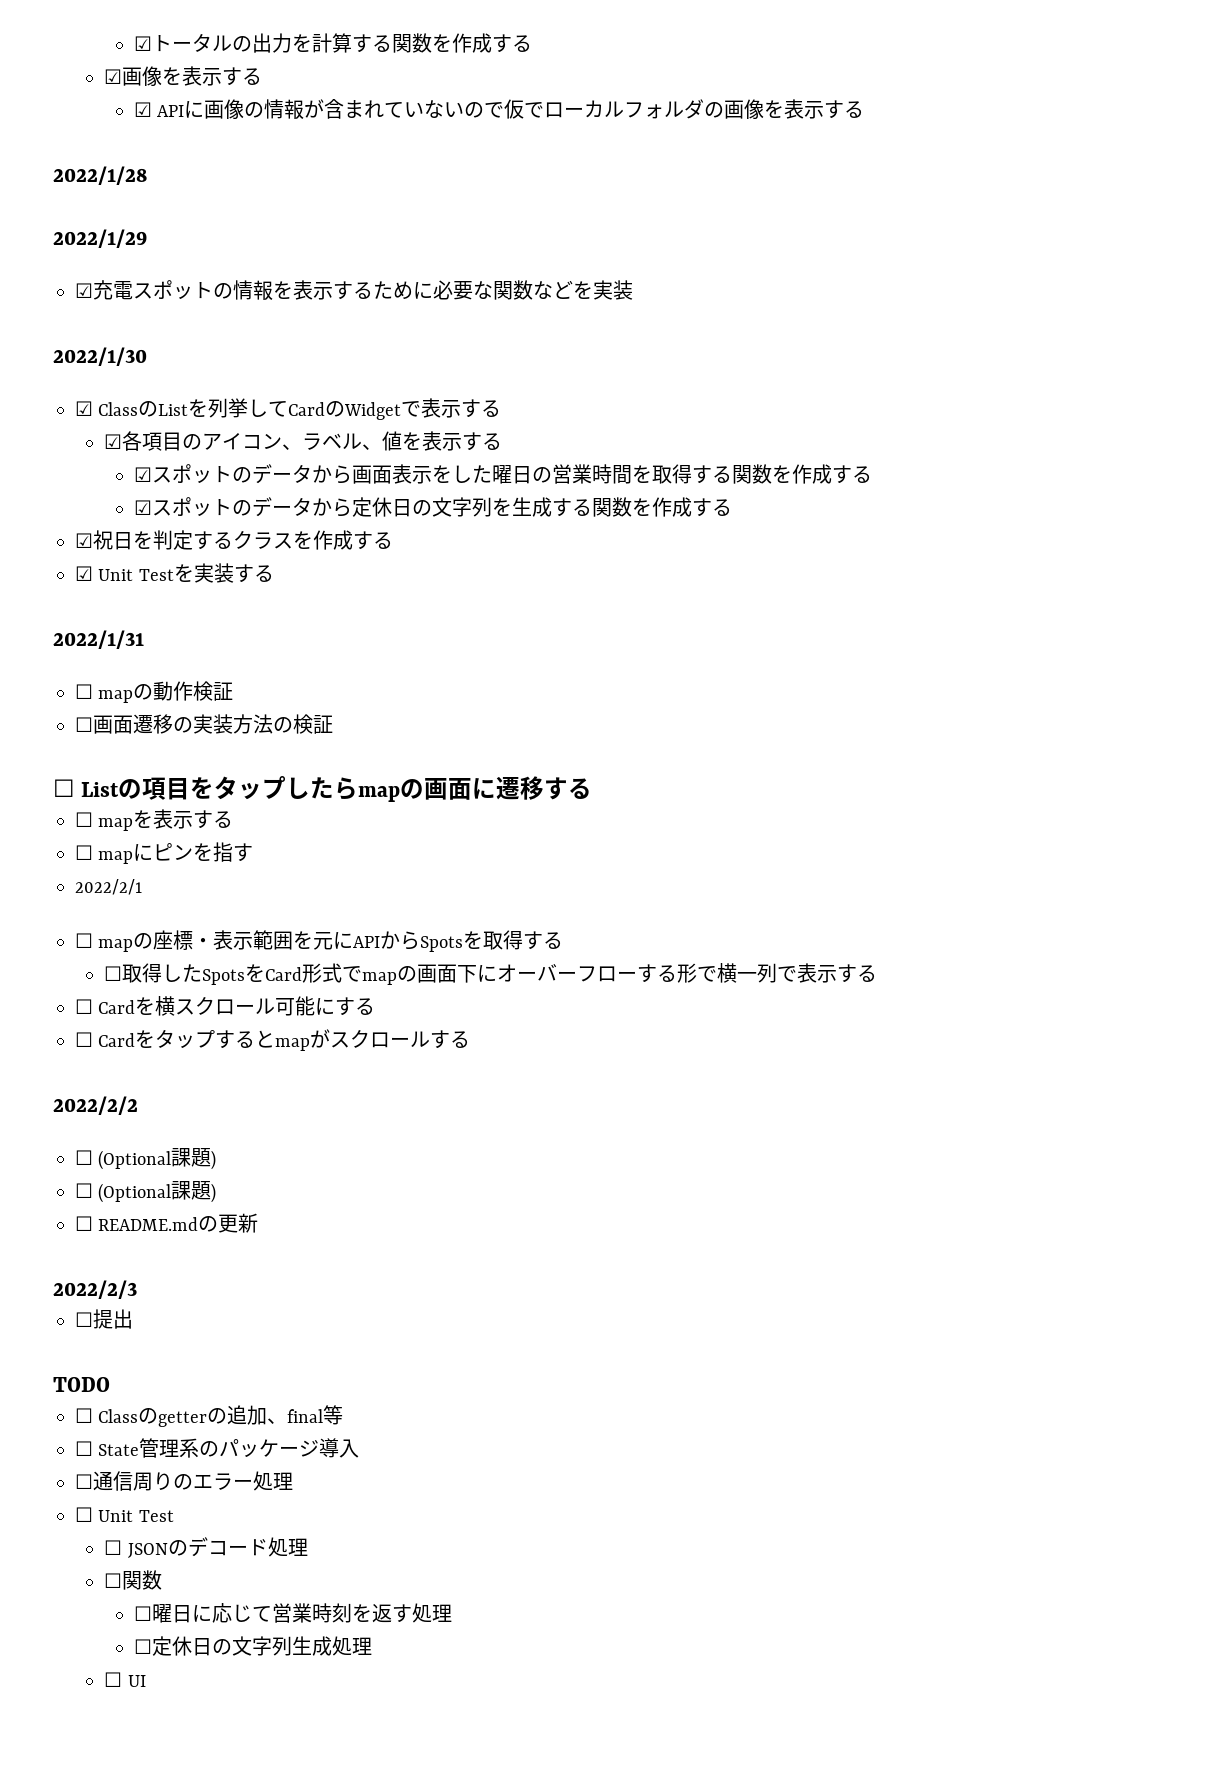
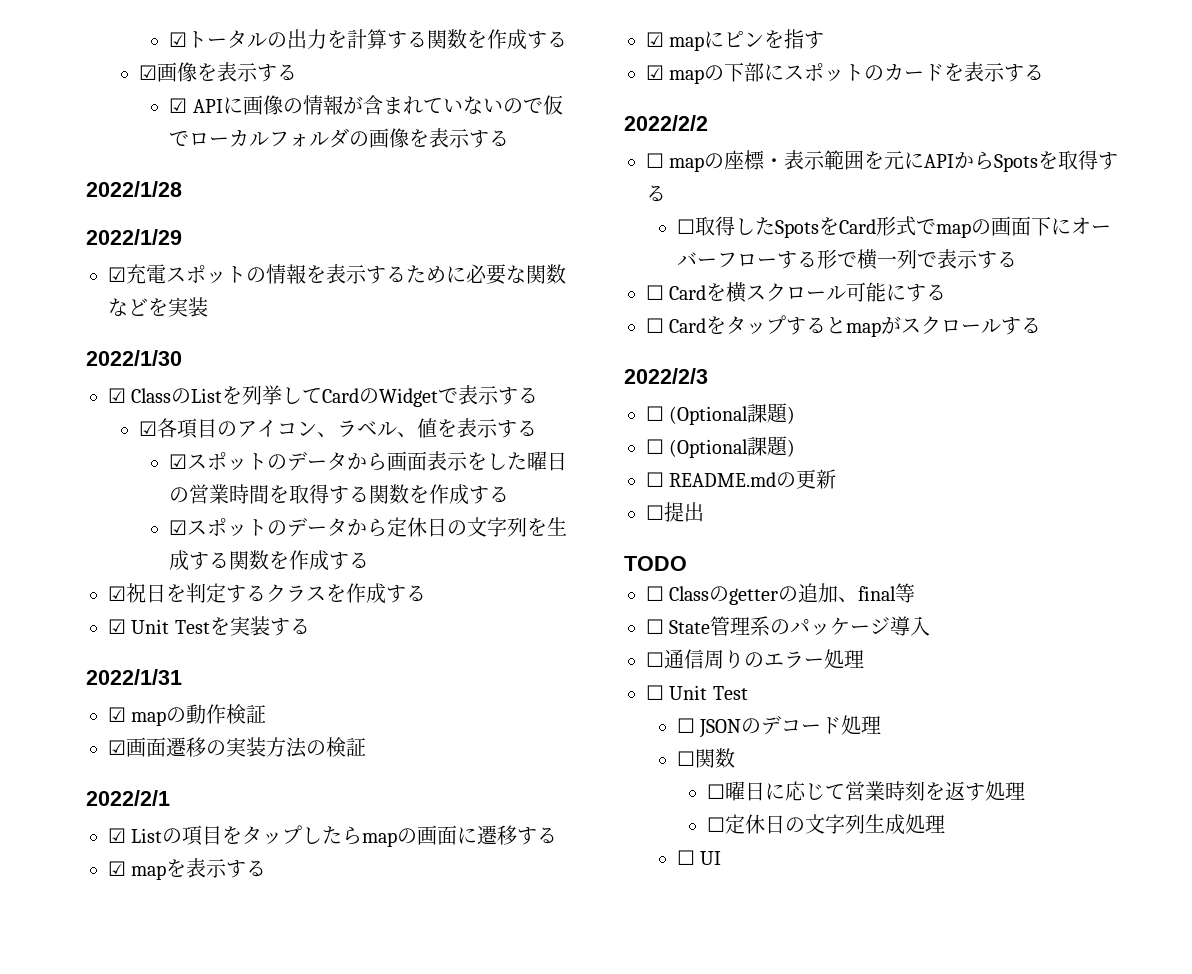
[75,684,93,699] ☐ -> [108,707,126,722] ☑
[75,717,93,732] ☐ -> [108,740,126,755] ☑
[53,779,75,797] ☐ -> [86,790,170,806] [108,828,126,843] 2022/2/1 // ☑
[75,812,93,827] ☐ -> [108,861,126,876] ☑
[75,845,93,860] ☐ -> [646,32,664,47] ☑
[75,879,142,895] 2022/2/1 -> [646,62,1045,84] [624,115,708,131] ☑ mapの下部にスポットのカードを表示する // 2022/2/2
[53,1096,138,1115] 2022/2/2 -> [624,368,708,384] 2022/2/3
[53,1280,137,1299] // 2022/2/3 -> (837, 479) none

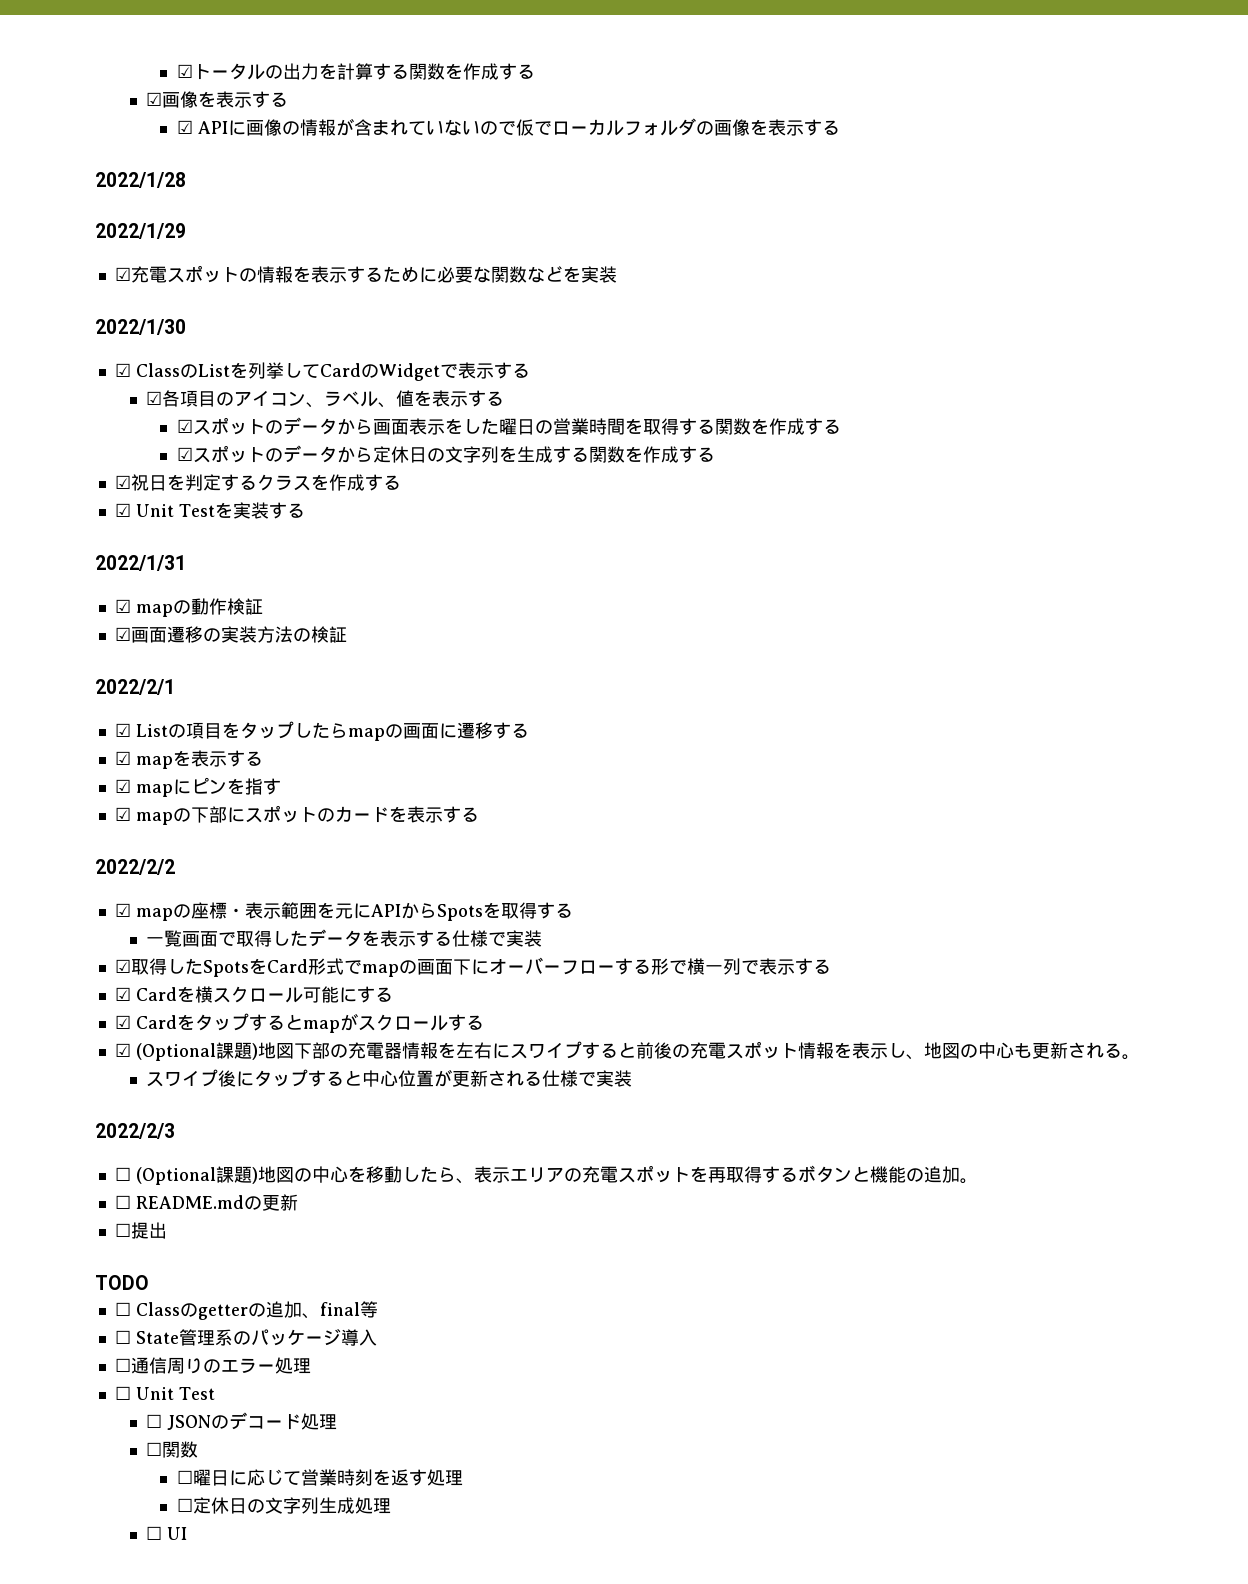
[646,153,664,168] ☐ -> [114,903,131,917] ☑
[676,219,695,234] ☐ -> [145,929,542,947] [114,959,131,973] 一覧画面で取得したデータを表示する仕様で実装 // ☑
[646,285,664,300] ☐ -> [114,987,131,1001] ☑
[646,318,664,333] ☐ -> [114,1015,131,1029] ☑
(1042, 325) none -> [114,1041,1140,1061] [145,1069,632,1087] // ☑ (Optional課題)地図下部の充電器情報を左右にスワイプすると前後の充電スポット情報を表示し、地図の中心も更新される。 // スワイプ後にタップすると中心位置が更新される仕様で実装
[646,436,796,458] // ☐ (Optional課題) -> [257,1165,978,1184] 地図の中心を移動したら、表示エリアの充電スポットを再取得するボタンと機能の追加。

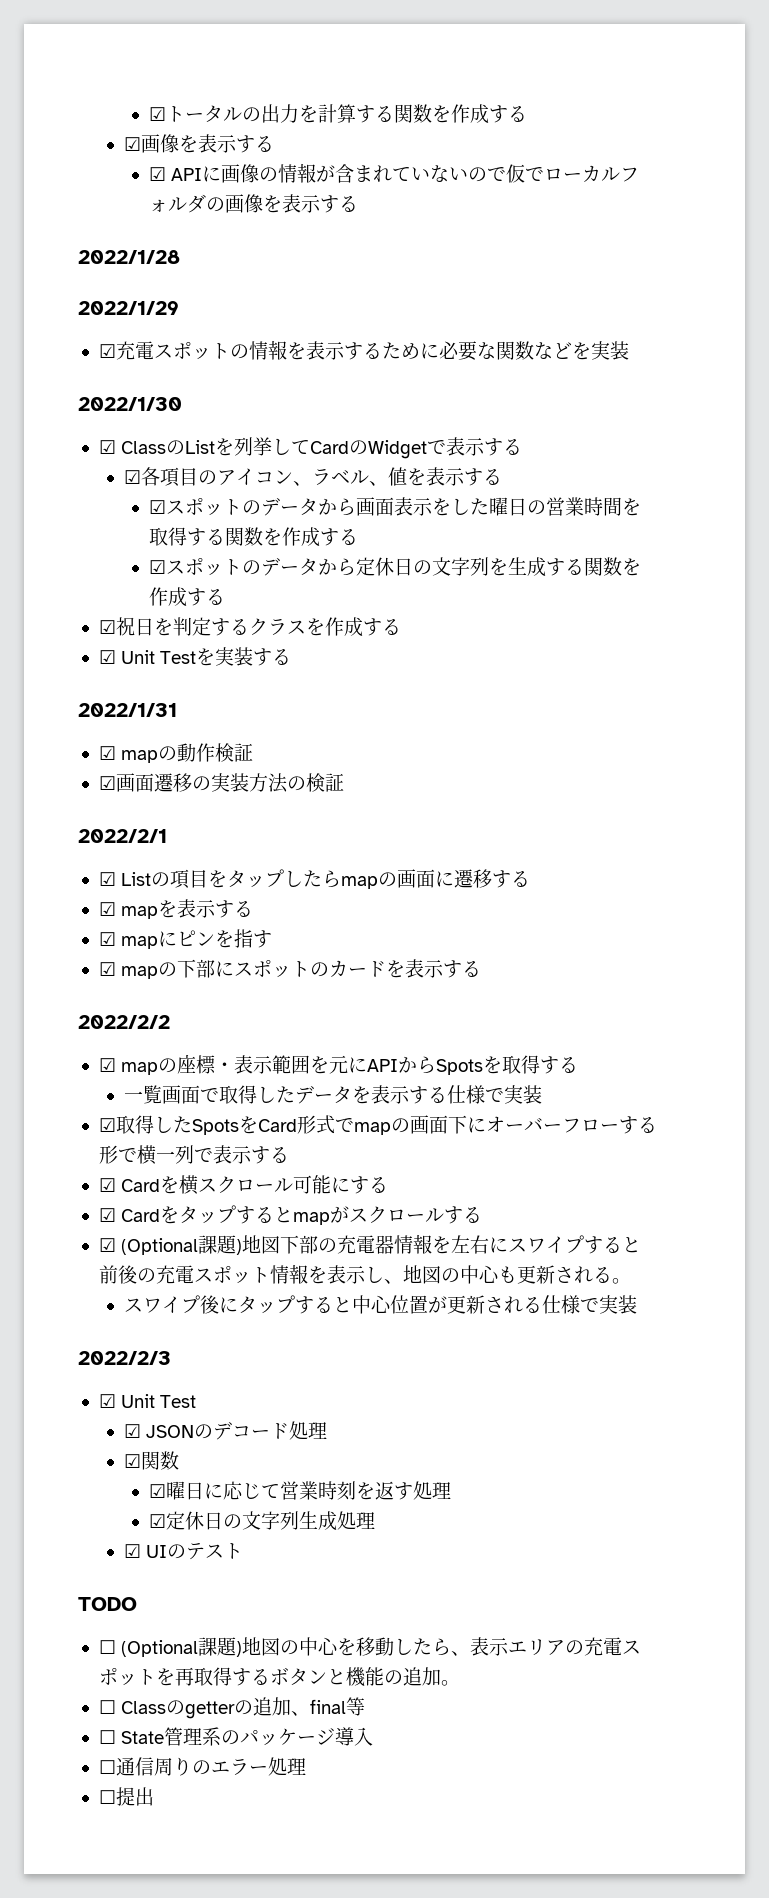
(175, 1131) none -> [98,1394,197,1408] [123,1421,328,1440] [123,1451,179,1470] [148,1481,451,1500] [148,1511,375,1531] [123,1543,244,1560] [78,1597,137,1611] // ☑ Unit Test // ☑ JSONのデコード処理 // ☑関数 // ☑曜日に応じて営業時刻を返す処理 // ☑定休日の文字列生成処理 // ☑ UIのテスト // TODO
[114,1194,298,1211] [114,1222,167,1239] [95,1275,149,1290] // ☐ README.mdの更新 // ☐提出 // TODO -> (460, 1683) none
[135,1387,215,1400] [145,1412,337,1430] [145,1441,198,1458] [176,1469,463,1486] [176,1497,391,1514] [145,1526,187,1540] Unit Test // ☐ JSONのデコード処理 // ☐関数 // ☐曜日に応じて営業時刻を返す処理 // ☐定休日の文字列生成処理 // ☐ UI -> [115,1787,154,1806] 提出

